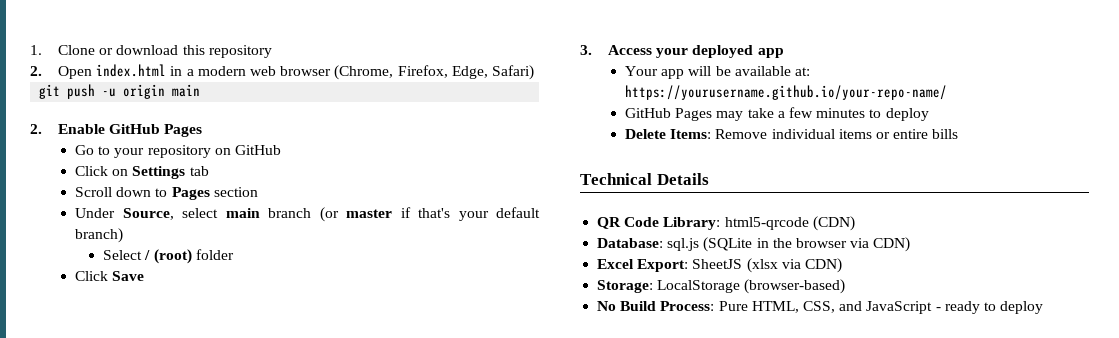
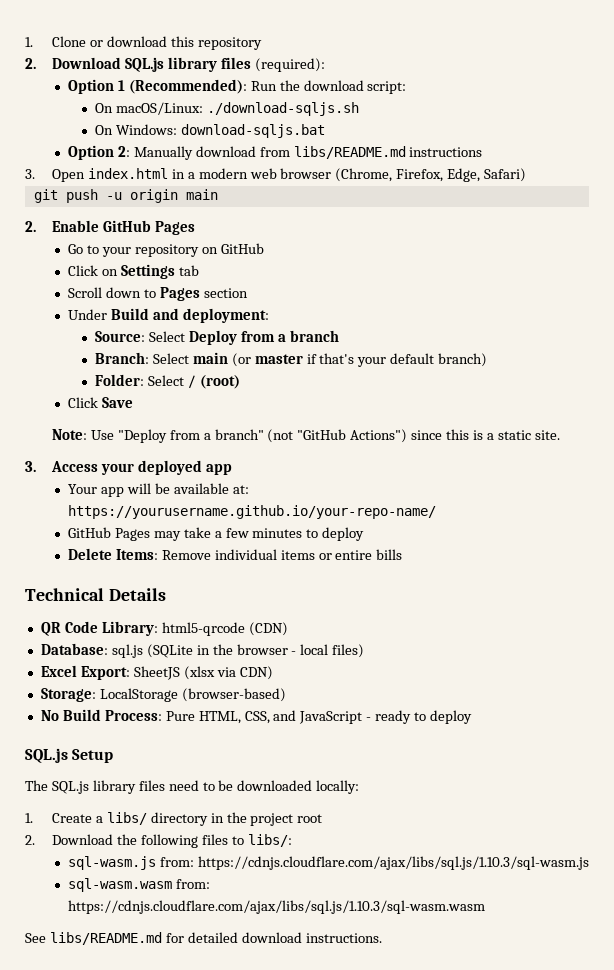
(42, 71) none -> [51,57,325,72] [67,79,407,94] [94,102,359,116] [94,124,325,138] [67,145,483,160] [25,169,35,179] Download SQL.js library files (required): // Option 1 (Recommended): Run the download script: // On macOS/Linux: ./download-sqljs.sh // On Windows: download-sqljs.bat // Option 2: Manually download from libs/README.md instructions // 3.
[122,208,312,220] Source, select main branch -> [110,308,269,323] [94,330,339,345] [94,352,228,364] Build and deployment: // Source: Select Deploy from a branch // Branch: Select main
(124, 235) none -> [94,374,144,386] Folder:
[195,249,234,260] folder -> (240, 382) none
(145, 276) none -> [51,429,560,443] // Note: Use "Deploy from a branch" (not "GitHub Actions") since this is a static site.
[850,237,911,252] via CDN) -> [291,644,365,658] - local files)
(1044, 307) none -> [25,748,114,763] [25,780,360,794] [25,812,323,826] [25,834,292,848] [67,856,589,870] [67,878,210,892] [67,900,485,914] [25,932,382,945] // SQL.js Setup // The SQL.js library files need to be downloaded locally: // 1. Create a libs/ directory in the project root // 2. Download the following files to libs/: // sql-wasm.js from: https://cdnjs.cloudflare.com/ajax/libs/sql.js/1.10.3/sql-wasm.js // sql-wasm.wasm from: https://cdnjs.cloudflare.com/ajax/libs/sql.js/1.10.3/sql-wasm.wasm // See libs/README.md for detailed download instructions.

